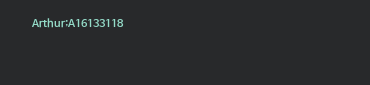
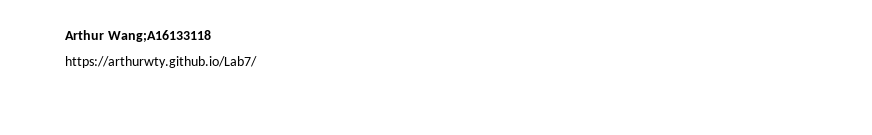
[31,18,124,28] Arthur;A16133118 -> [65,30,211,42] [65,56,257,68] Arthur Wang;A16133118 // https://arthurwty.github.io/Lab7/

